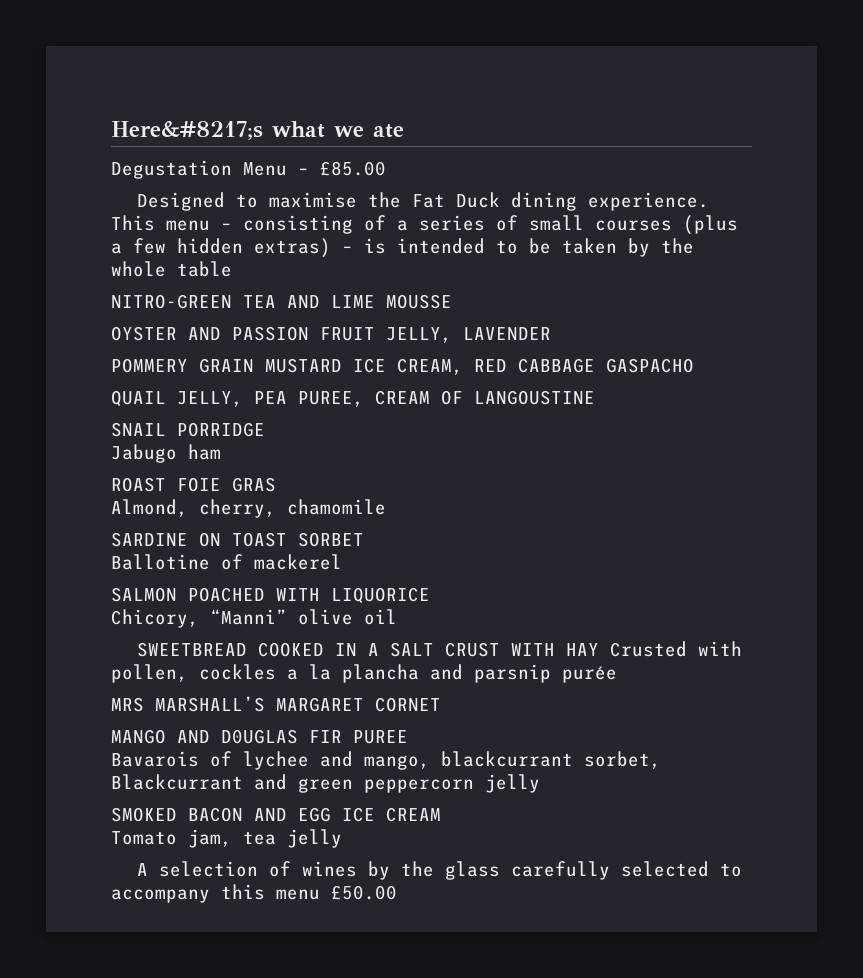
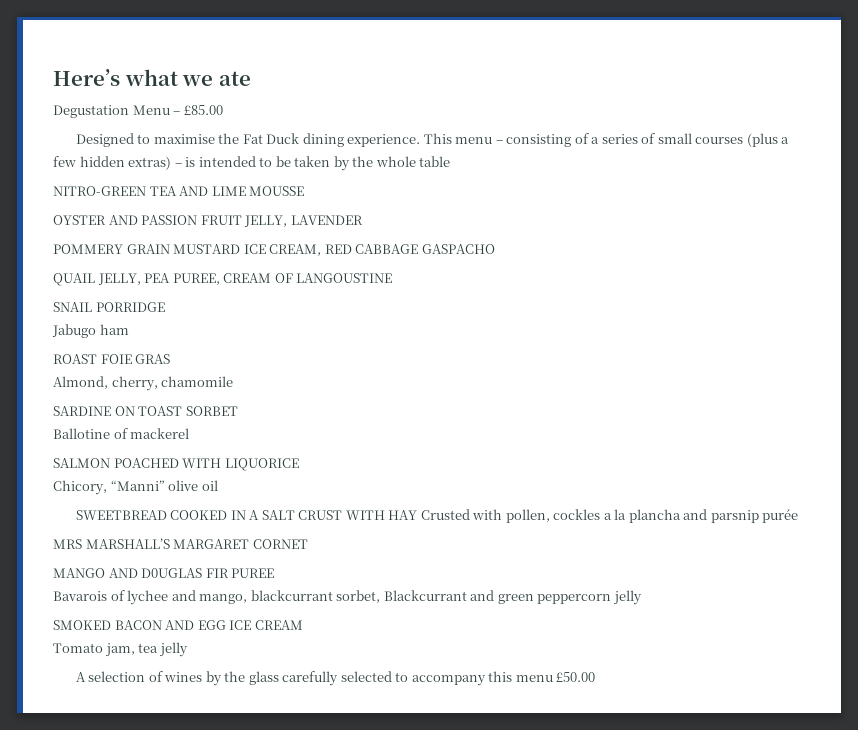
[111,121,263,140] Here&#8217;s -> [53,69,120,86] Here’s

